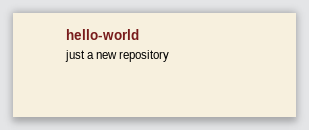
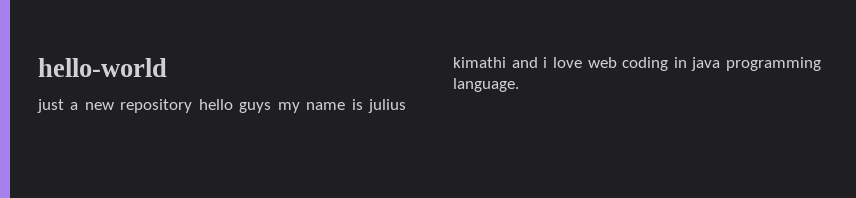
(170, 56) none -> [198,99,407,113] [453,57,821,71] [453,78,519,92] hello guys my name is julius kimathi and i love web coding in java programming language.

